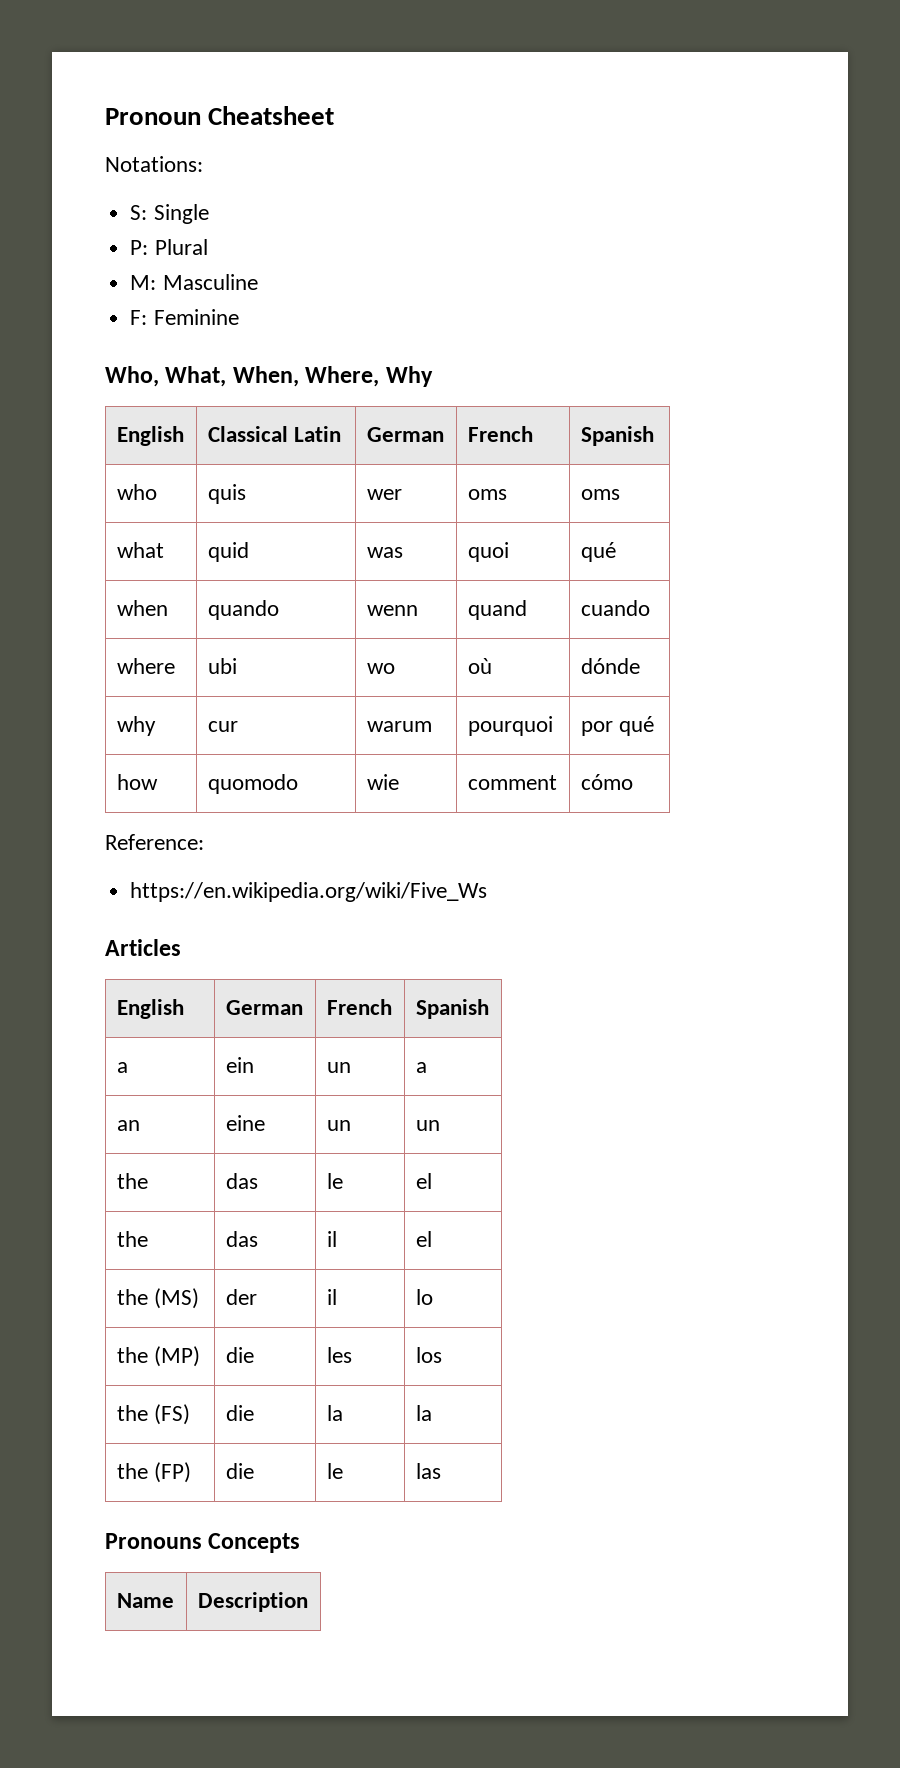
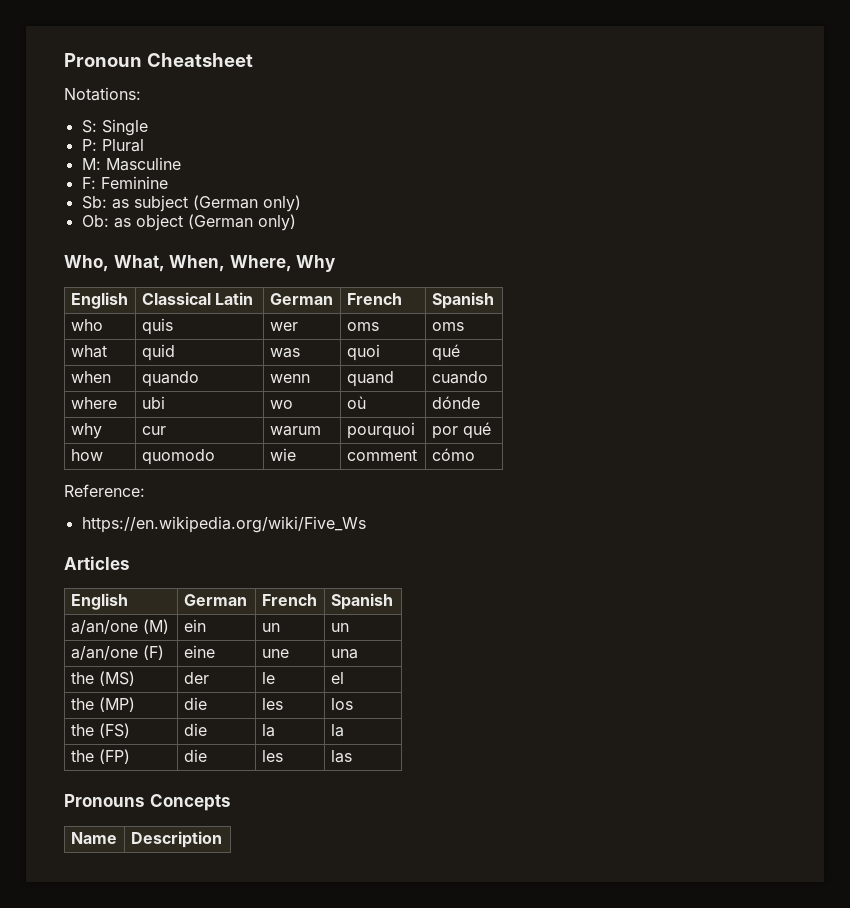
(239, 317) none -> [81,195,301,212] [81,214,296,231] // Sb: as subject (German only) // Ob: as object (German only)
[116,1062,128,1073] a -> [70,619,169,634] a/an/one (M)
[415,1062,427,1073] [116,1120,140,1131] [225,1115,265,1131] [326,1120,351,1131] [415,1120,440,1131] [116,1173,148,1189] [225,1173,258,1189] [326,1173,343,1189] [415,1173,432,1189] [116,1231,148,1247] [225,1231,258,1247] [326,1231,337,1247] [415,1231,432,1247] a // an | eine | un | un // the | das | le | el // the | das | il | el -> [330,623,349,632] [70,645,164,660] [183,645,215,658] [261,649,289,658] [330,649,358,659] un // a/an/one (F) | eine | une | una
[326,1289,337,1305] [415,1289,433,1305] il | lo -> [261,672,275,684] [330,672,344,684] le | el
[326,1463,343,1479] le -> [261,750,283,762] les

